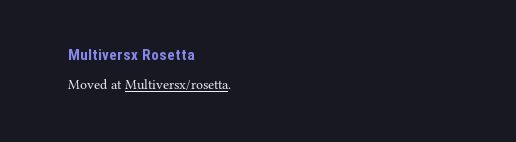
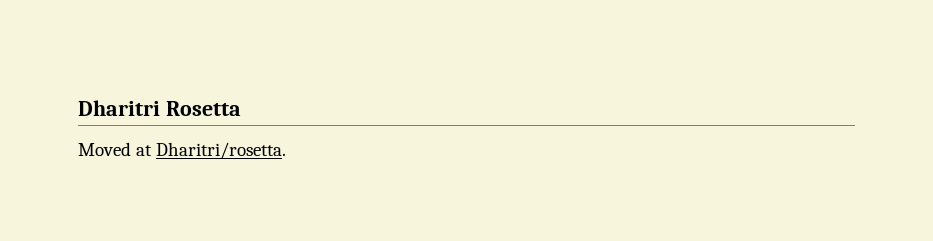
[68,49,138,60] Multiversx -> [78,100,160,116] Dharitri
[125,79,231,90] Multiversx/rosetta. -> [156,142,287,159] Dharitri/rosetta.

